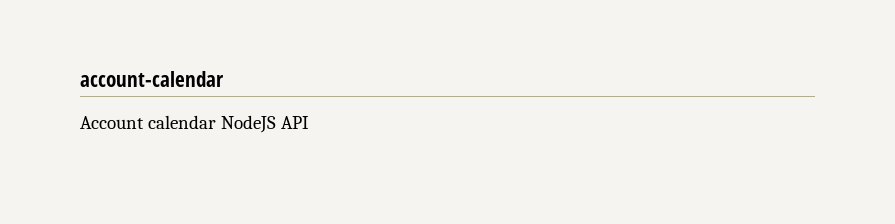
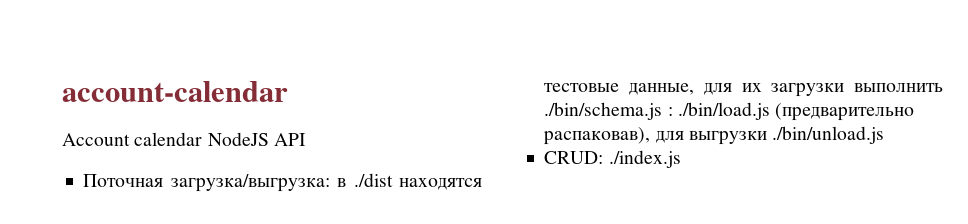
(310, 122) none -> [83,173,482,192] [544,83,943,97] [544,102,915,121] [543,126,885,145] [544,150,681,168] // Поточная загрузка/выгрузка: в ./dist находятся тестовые данные, для их загрузки выполнить ./bin/schema.js : ./bin/load.js (предварительно распаковав), для выгрузки ./bin/unload.js // CRUD: ./index.js

